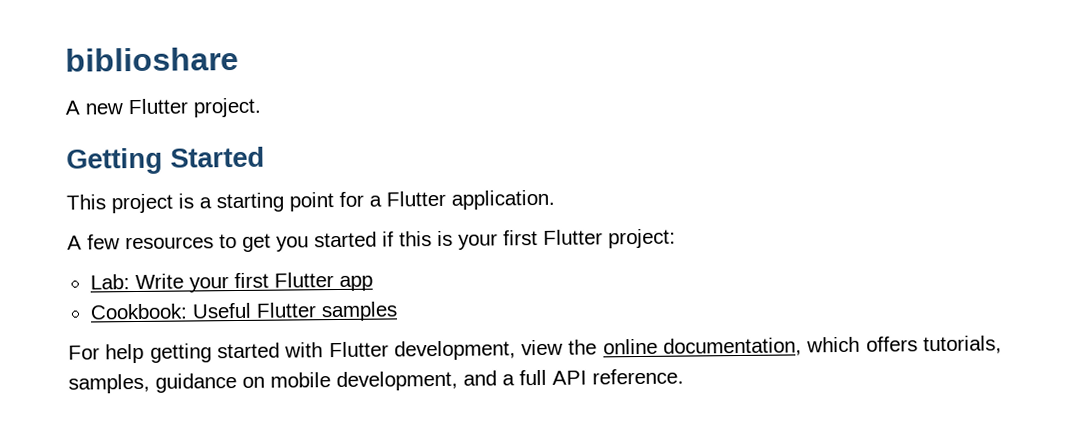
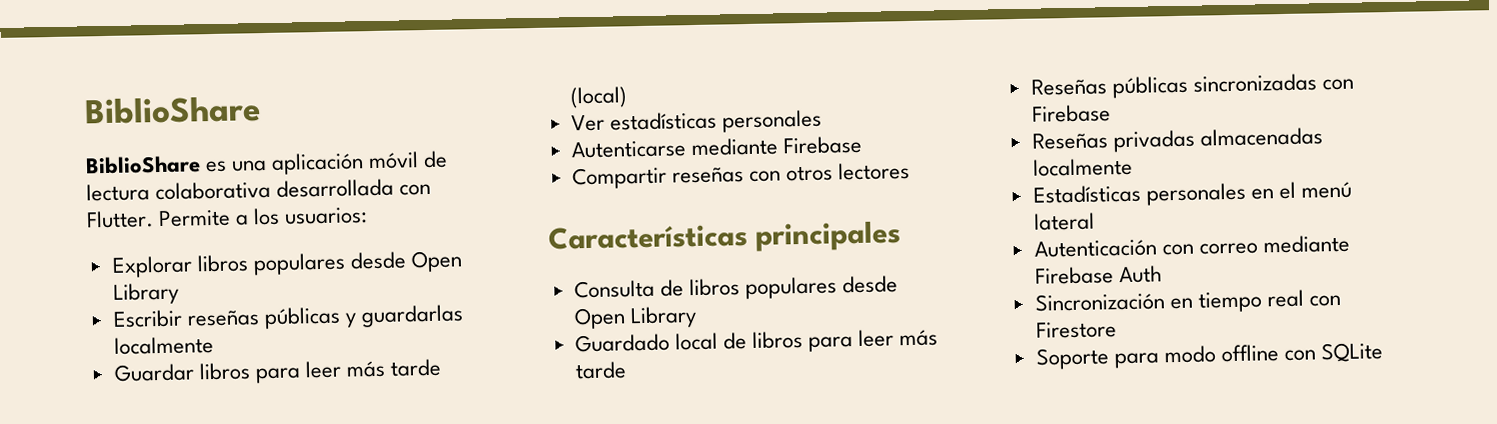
[65,46,239,72] [65,97,261,118] [66,146,265,175] [66,189,555,214] [67,228,676,252] [89,272,373,293] [89,301,398,322] [68,335,1002,364] [68,368,684,394] biblioshare // A new Flutter project. // Getting Started // This project is a starting point for a Flutter application. // A few resources to get you started if this is your first Flutter project: // Lab: Write your first Flutter app // Cookbook: Useful Flutter samples // For help getting started with Flutter development, view the online documentation, which offers tutorials, samples, guidance on mobile development, and a full API reference. -> [84,95,261,125] [85,150,449,175] [86,178,432,202] [86,207,369,229] [111,250,464,278] [112,282,179,305] [112,304,465,330] [113,336,214,355] [113,358,443,384] [569,86,628,109] [570,109,822,133] [570,135,862,159] [571,161,911,190] [548,221,902,252] [573,275,899,300] [573,306,697,330] [574,329,939,353] [574,361,627,380] [1030,73,1354,99] [1031,104,1111,123] [1031,127,1323,153] [1032,157,1133,177] [1032,181,1353,206] [1033,212,1095,231] [1033,234,1350,258] [1034,265,1163,285] [1034,289,1342,313] [1035,321,1117,339] [1035,342,1384,370] BiblioShare // BiblioShare es una aplicación móvil de lectura colaborativa desarrollada con Flutter. Permite a los usuarios: // Explorar libros populares desde Open Library // Escribir reseñas públicas y guardarlas localmente // Guardar libros para leer más tarde (local) // Ver estadísticas personales // Autenticarse mediante Firebase // Compartir reseñas con otros lectores // Características principales // Consulta de libros populares desde Open Library // Guardado local de libros para leer más tarde // Reseñas públicas sincronizadas con Firebase // Reseñas privadas almacenadas localmente // Estadísticas personales en el menú lateral // Autenticación con correo mediante Firebase Auth // Sincronización en tiempo real con Firestore // Soporte para modo offline con SQLite

